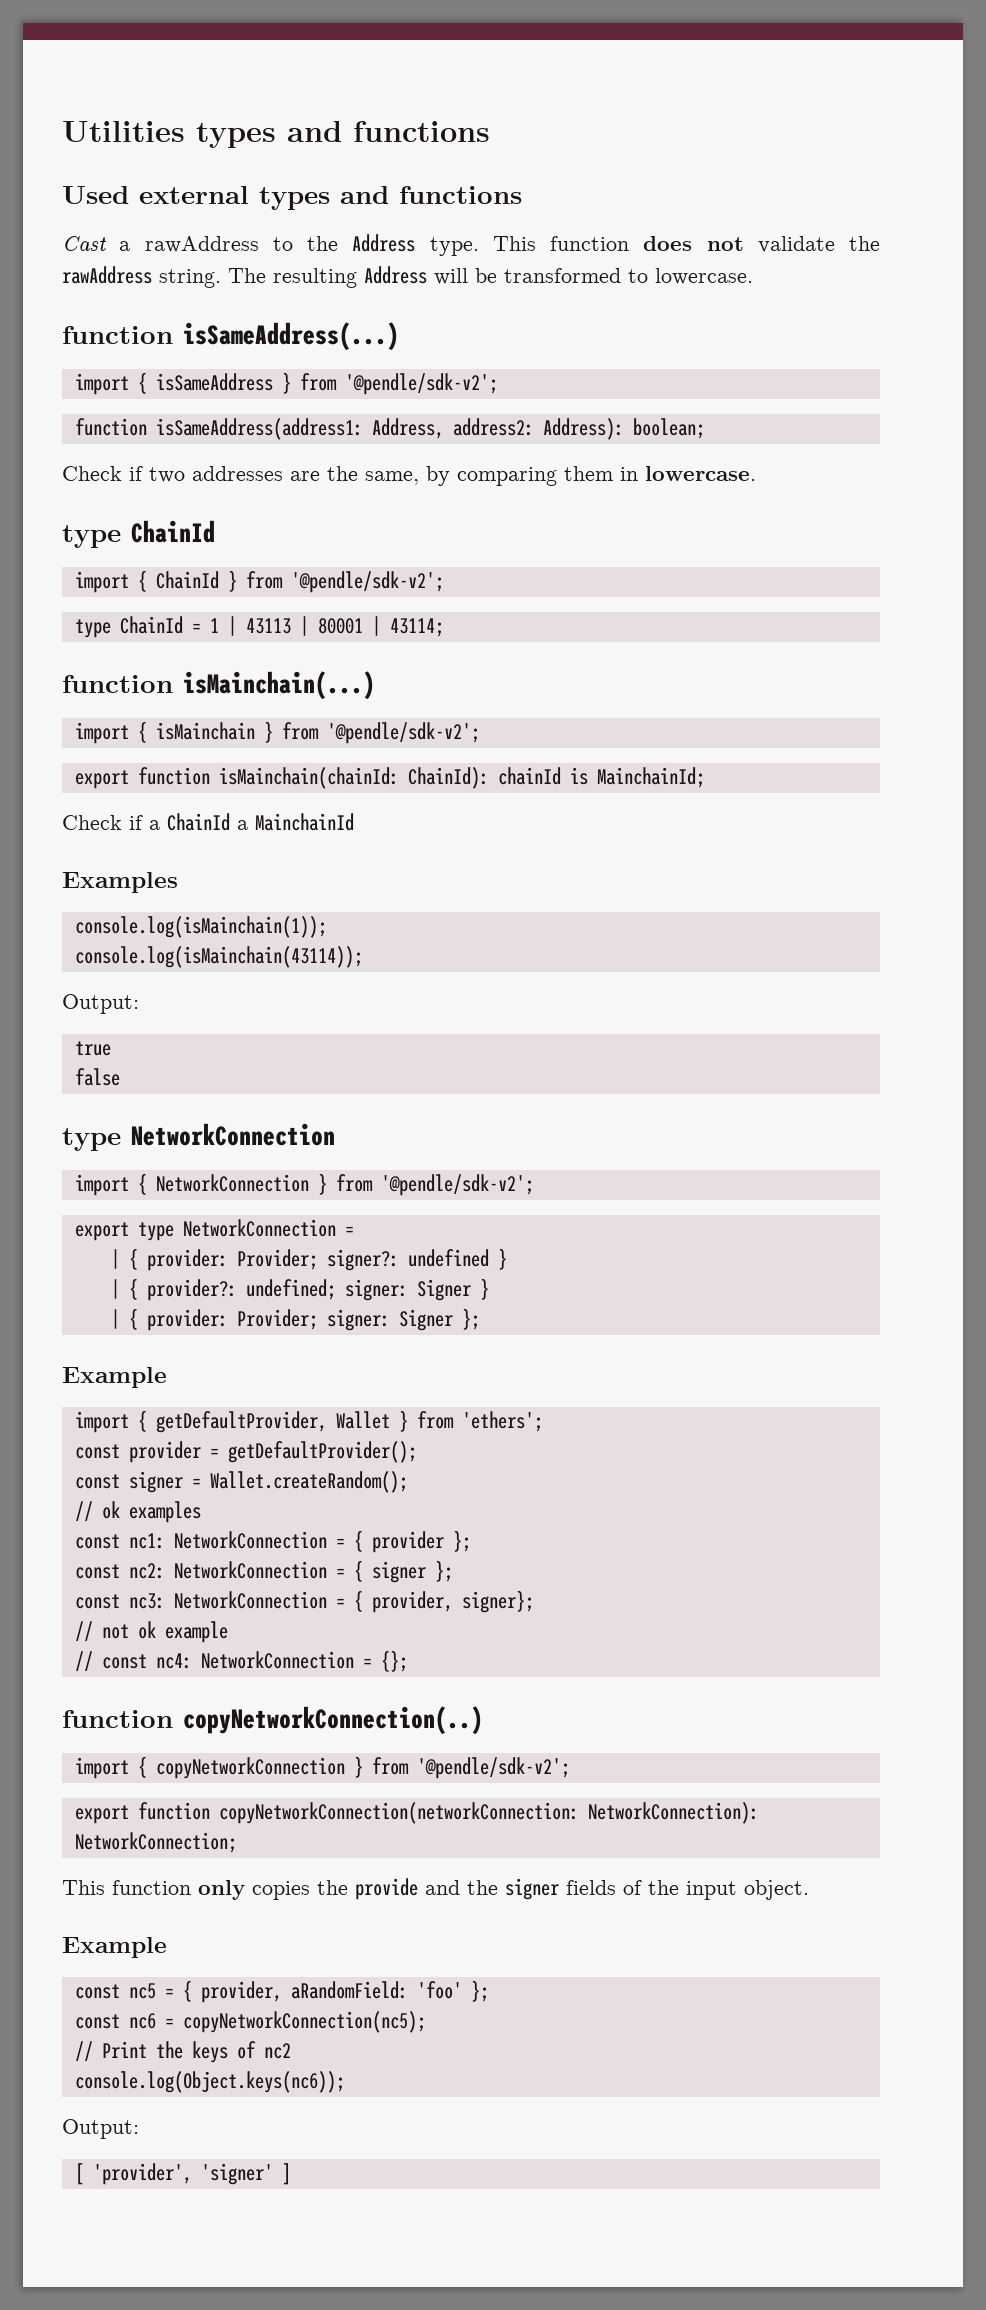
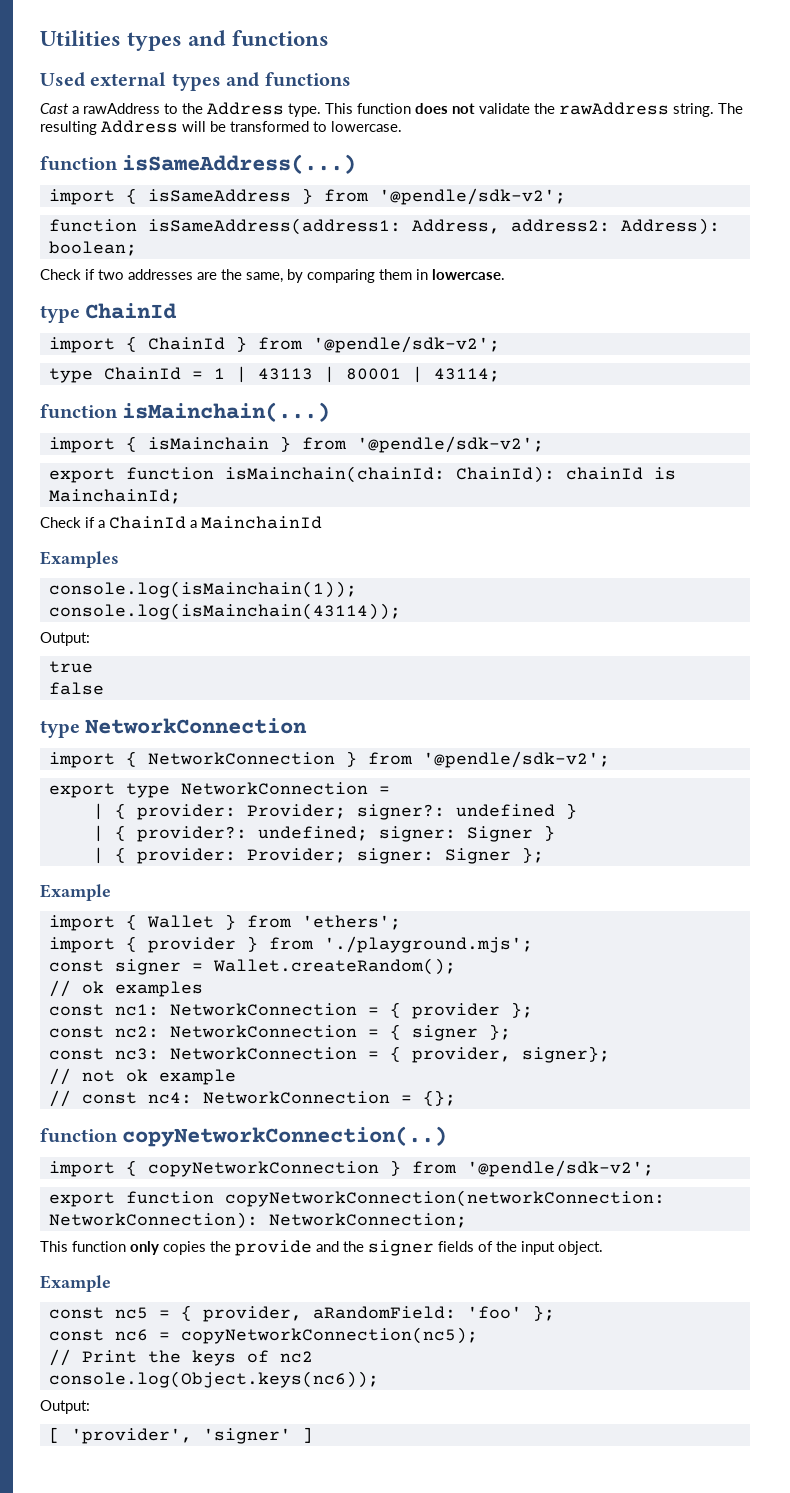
[155,1411,327,1433] getDefaultProvider, -> (137, 922) none
[74,1441,417,1463] const provider = getDefaultProvider(); -> [48,936,533,953] import { provider } from './playground.mjs';

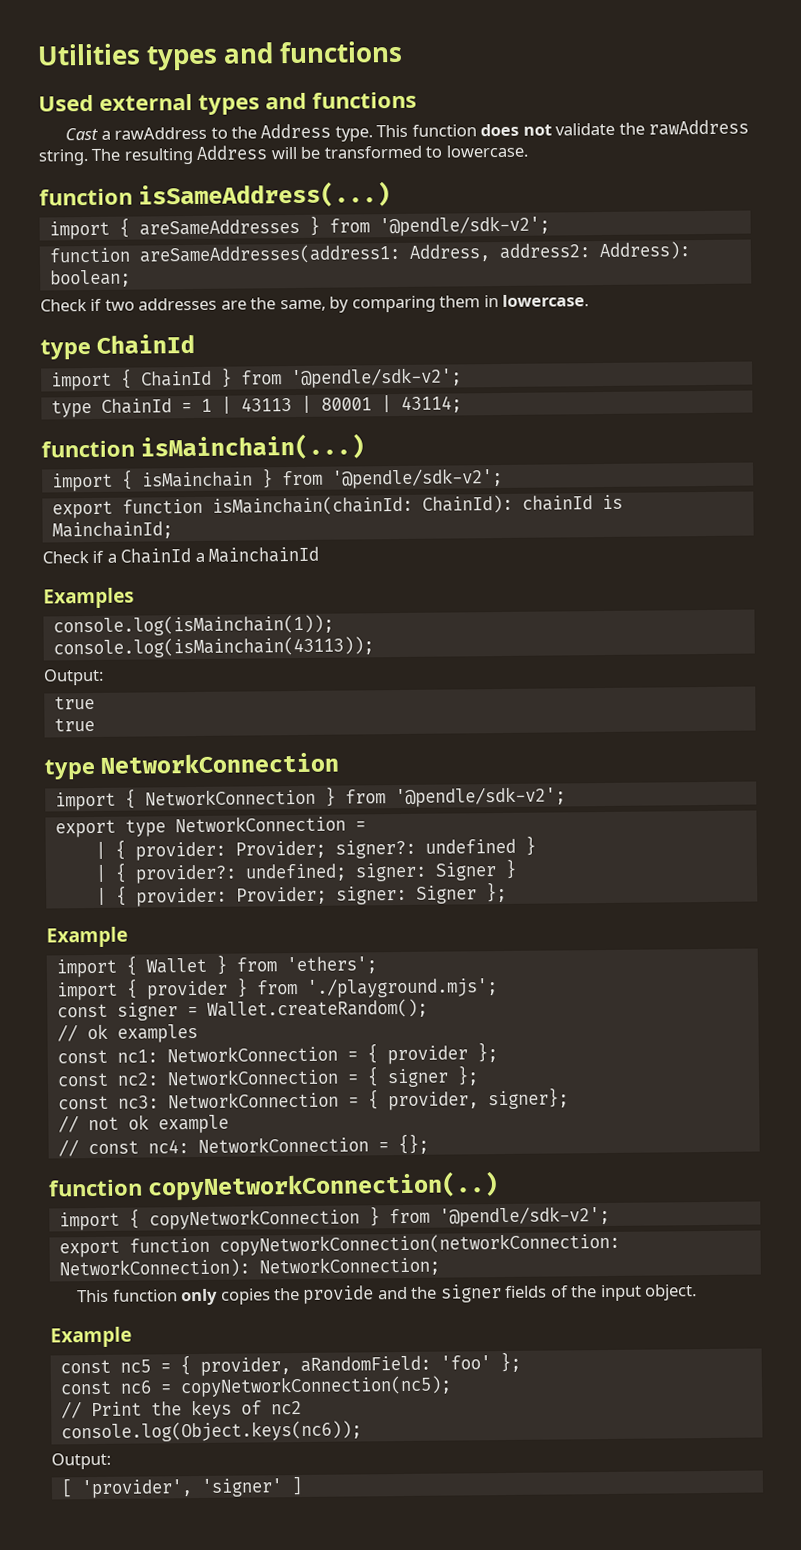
[147,189,291,202] isSameAddress -> [138,218,300,236] areSameAddresses
[147,218,401,235] isSameAddress(address1: -> [138,243,400,265] areSameAddresses(address1:
[48,603,401,620] console.log(isMainchain(43114)); -> [52,636,374,659] console.log(isMainchain(43113));
[48,682,104,695] false -> [53,717,95,732] true

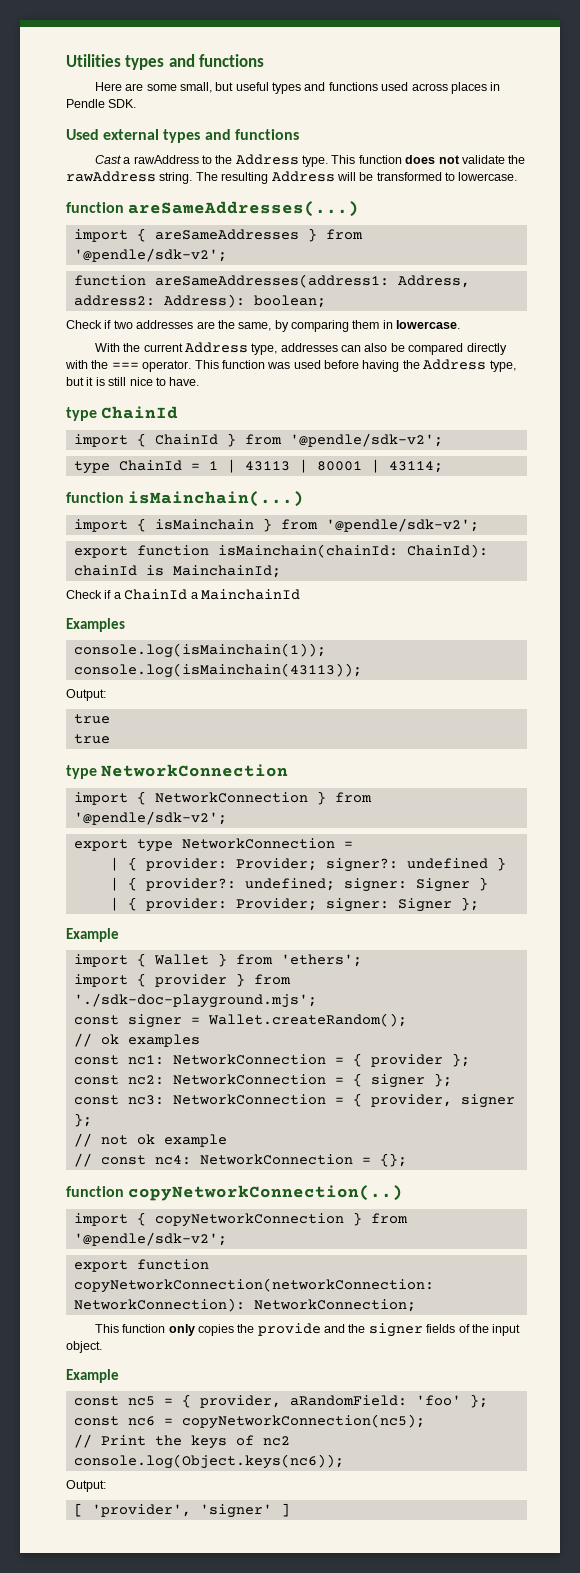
(404, 52) none -> [94,82,501,94] [66,99,137,108] // Here are some small, but useful types and functions used across places in Pendle SDK.
[138,181,391,209] isSameAddress(...) -> [128,201,360,217] areSameAddresses(...)
(590, 300) none -> [94,342,507,355] [65,359,516,372] [66,377,200,386] // With the current Address type, addresses can also be compared directly with the === operator. This function was used before having the Address type, but it is still nice to have.
[305,977,498,998] './playground.mjs'; -> [73,993,317,1008] './sdk-doc-playground.mjs';
[487,1087,569,1110] signer}; -> [460,1094,515,1108] [73,1113,92,1127] signer };

